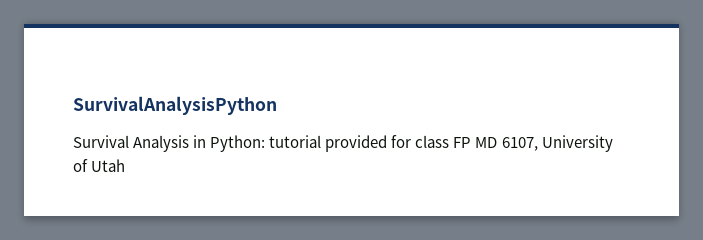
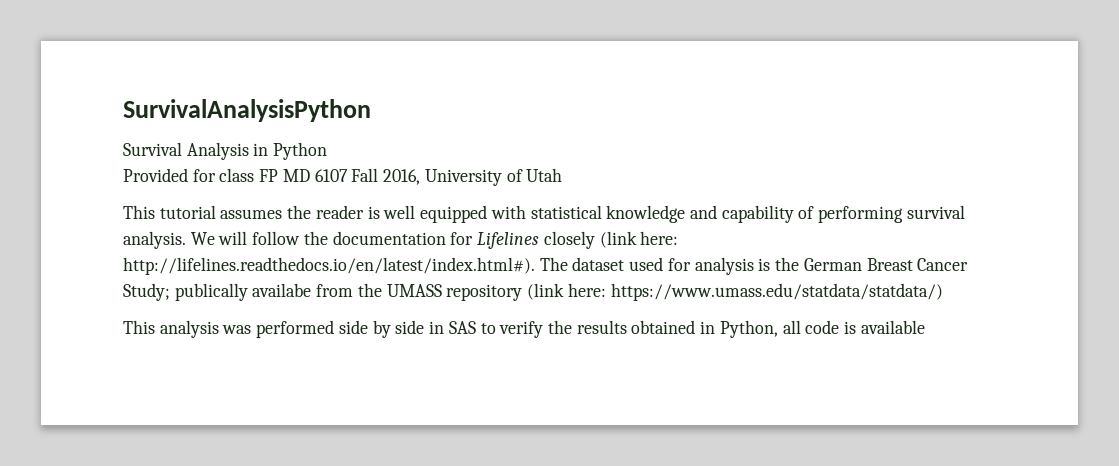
[210,135,388,152] Python: tutorial provided -> [273,142,328,160] [123,168,188,182] Python // Provided
[501,137,538,151] 6107, -> [314,168,421,185] 6107 Fall 2016,
(126, 165) none -> [123,205,965,223] [123,231,679,249] [123,257,969,275] [123,283,943,301] [123,320,925,338] // This tutorial assumes the reader is well equipped with statistical knowledge and capability of performing survival analysis. We will follow the documentation for Lifelines closely (link here: http://lifelines.readthedocs.io/en/latest/index.html#). The dataset used for analysis is the German Breast Cancer Study; publically availabe from the UMASS repository (link here: https://www.umass.edu/statdata/statdata/) // This analysis was performed side by side in SAS to verify the results obtained in Python, all code is available

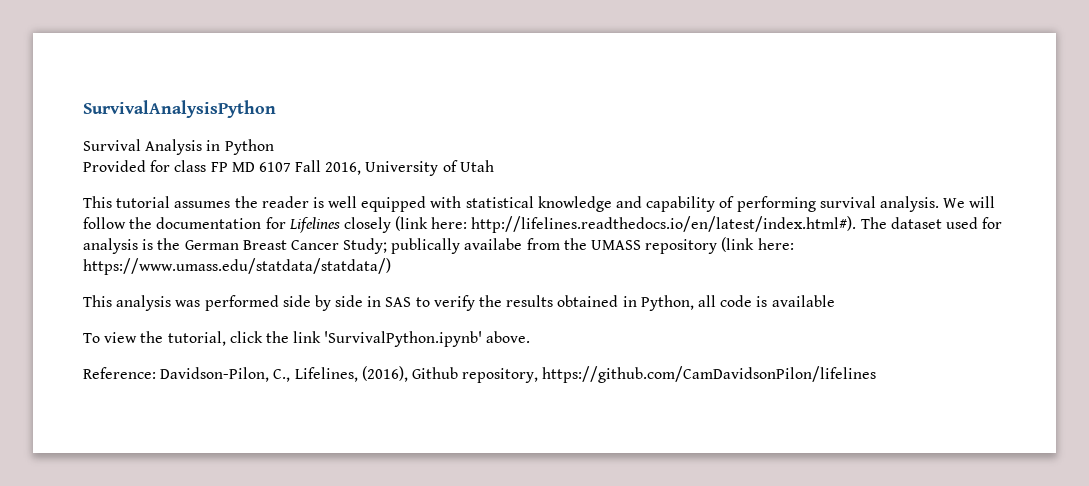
(925, 327) none -> [83,331,531,347] [83,366,877,383] // To view the tutorial, click the link 'SurvivalPython.ipynb' above. // Reference: Davidson-Pilon, C., Lifelines, (2016), Github repository, https://github.com/CamDavidsonPilon/lifelines

